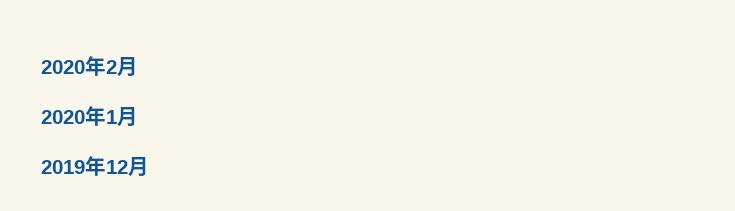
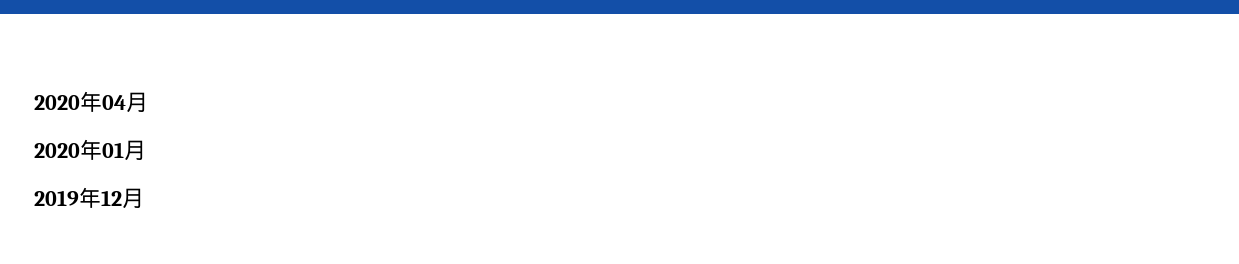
[41,56,117,76] 2020年2 -> [34,91,126,112] 2020年04
[106,110,117,124] 1 -> [102,142,124,158] 01

